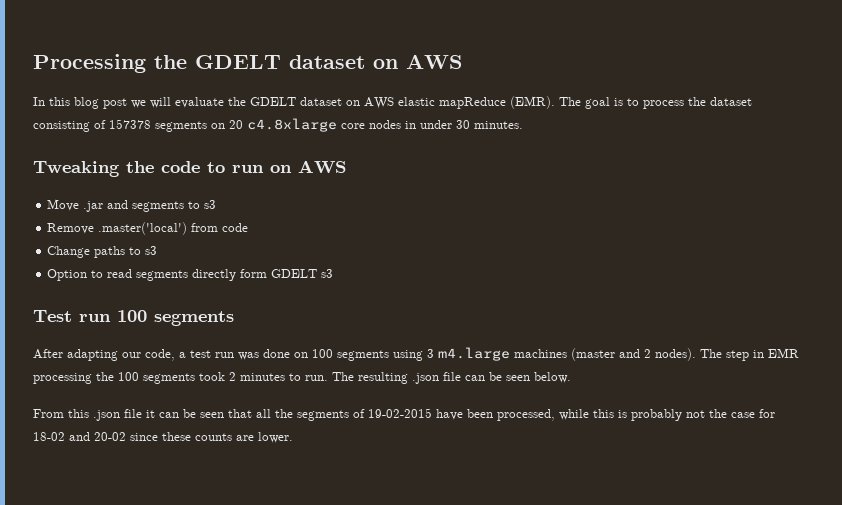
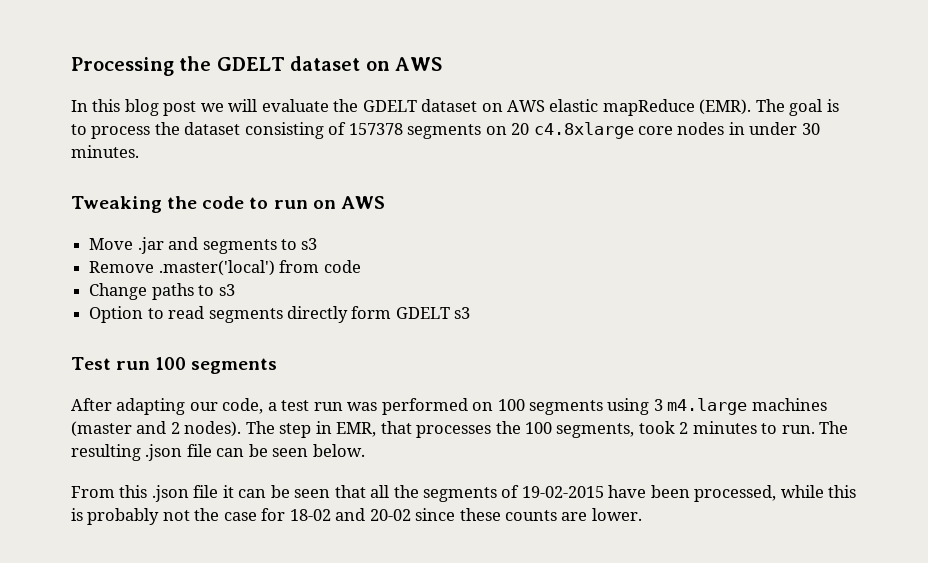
[263,349,290,358] done -> [381,398,468,415] performed
[768,348,799,358] [33,373,92,384] EMR processing -> [336,421,492,438] EMR, that processes
[143,373,195,384] segments -> [556,423,635,438] segments,

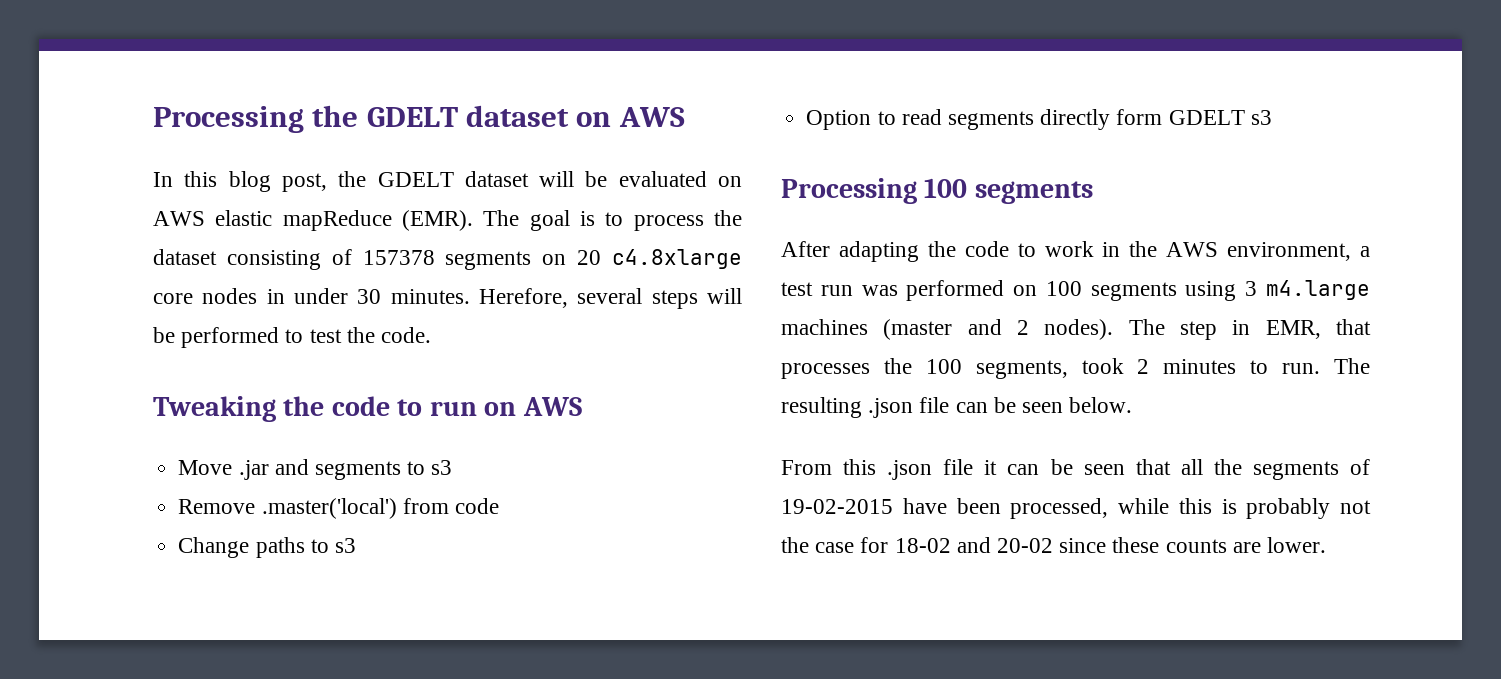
[163,99,478,116] post we will evaluate the GDELT dataset -> [281,171,707,192] post, the GDELT dataset will be evaluated
(139, 151) none -> [479,288,743,309] [153,327,432,348] Herefore, several steps will be performed to test the code.
[71,357,151,370] Test run -> [781,178,917,204] Processing
[189,398,264,414] our code, -> [927,241,1352,261] the code to work in the AWS environment,

